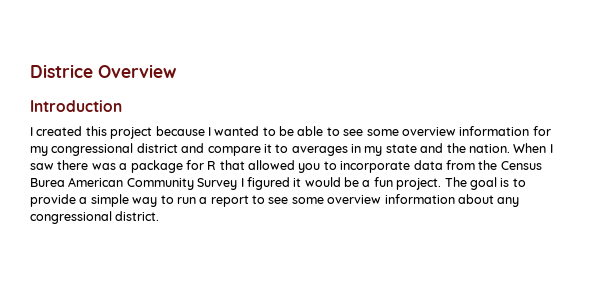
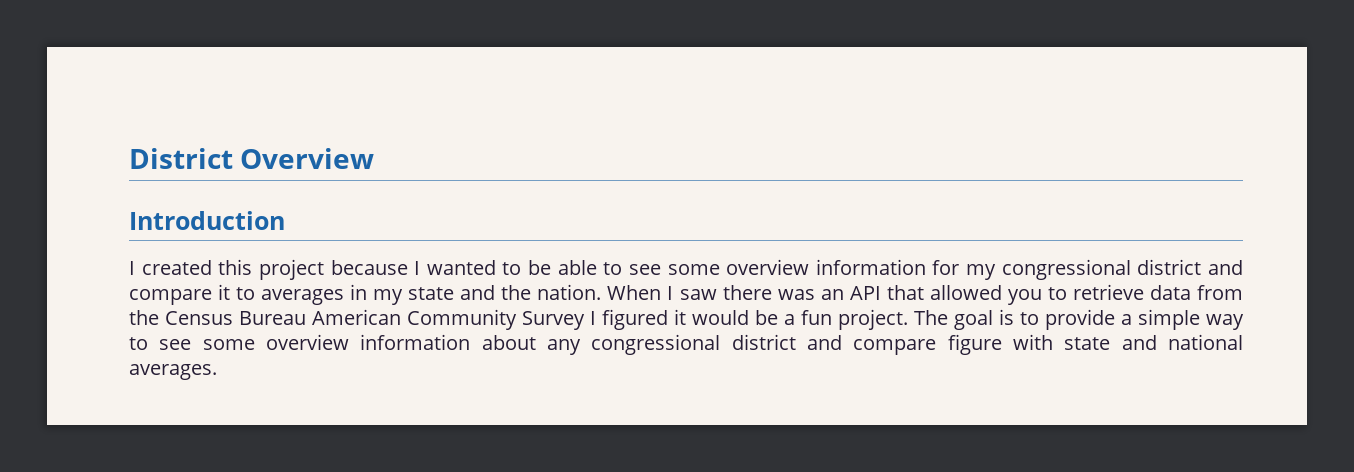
[30,64,93,78] Districe -> [129,148,233,169] District
[119,160,217,173] a package for R -> [820,286,881,300] an API
[340,161,411,173] incorporate -> [1072,284,1144,300] retrieve
[30,178,65,187] Burea -> [239,311,306,325] Bureau
[176,195,265,207] run a report to -> (148, 343) none
[115,211,160,221] district. -> [731,334,1244,355] [129,364,217,380] district and compare figure with state and national averages.

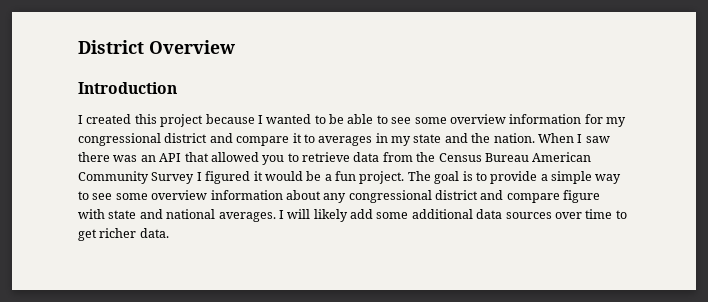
(217, 372) none -> [278,209,627,222] [78,228,169,241] I will likely add some additional data sources over time to get richer data.

